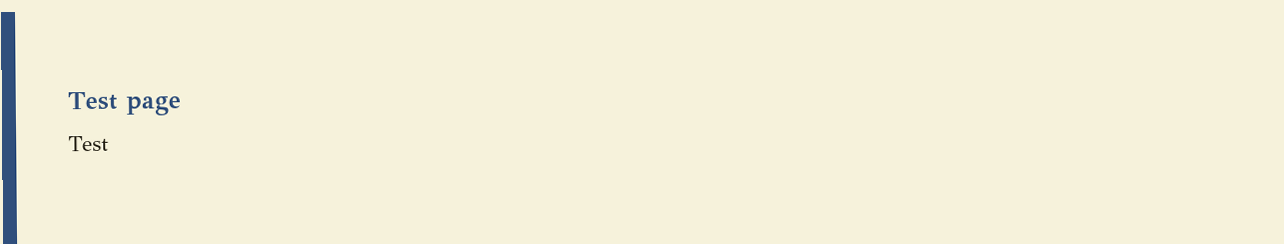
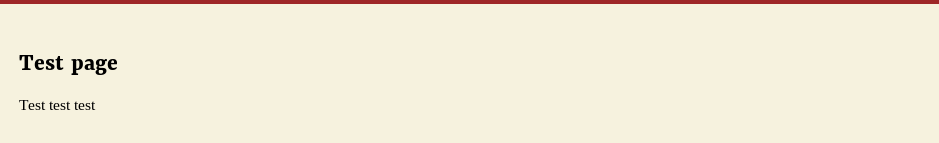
(109, 143) none -> [49,101,97,110] test test

